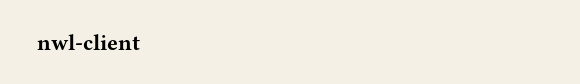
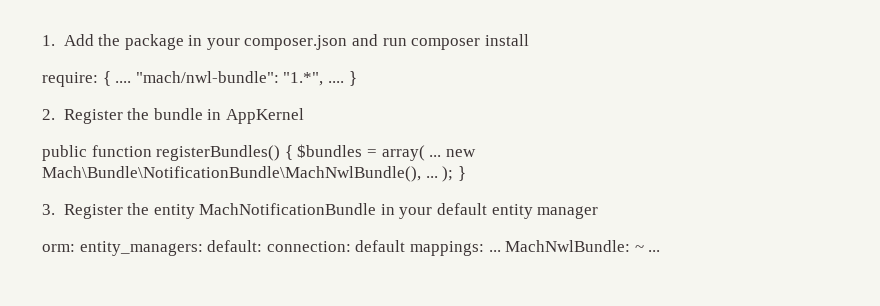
[37,34,140,50] nwl-client -> [42,34,529,50] [42,71,357,87] [42,108,304,124] [42,144,476,161] [42,166,466,182] [42,203,599,219] [42,240,661,256] 1. Add the package in your composer.json and run composer install // require: { .... "mach/nwl-bundle": "1.*", .... } // 2. Register the bundle in AppKernel // public function registerBundles() { $bundles = array( ... new Mach\Bundle\NotificationBundle\MachNwlBundle(), ... ); } // 3. Register the entity MachNotificationBundle in your default entity manager // orm: entity_managers: default: connection: default mappings: ... MachNwlBundle: ~ ...

